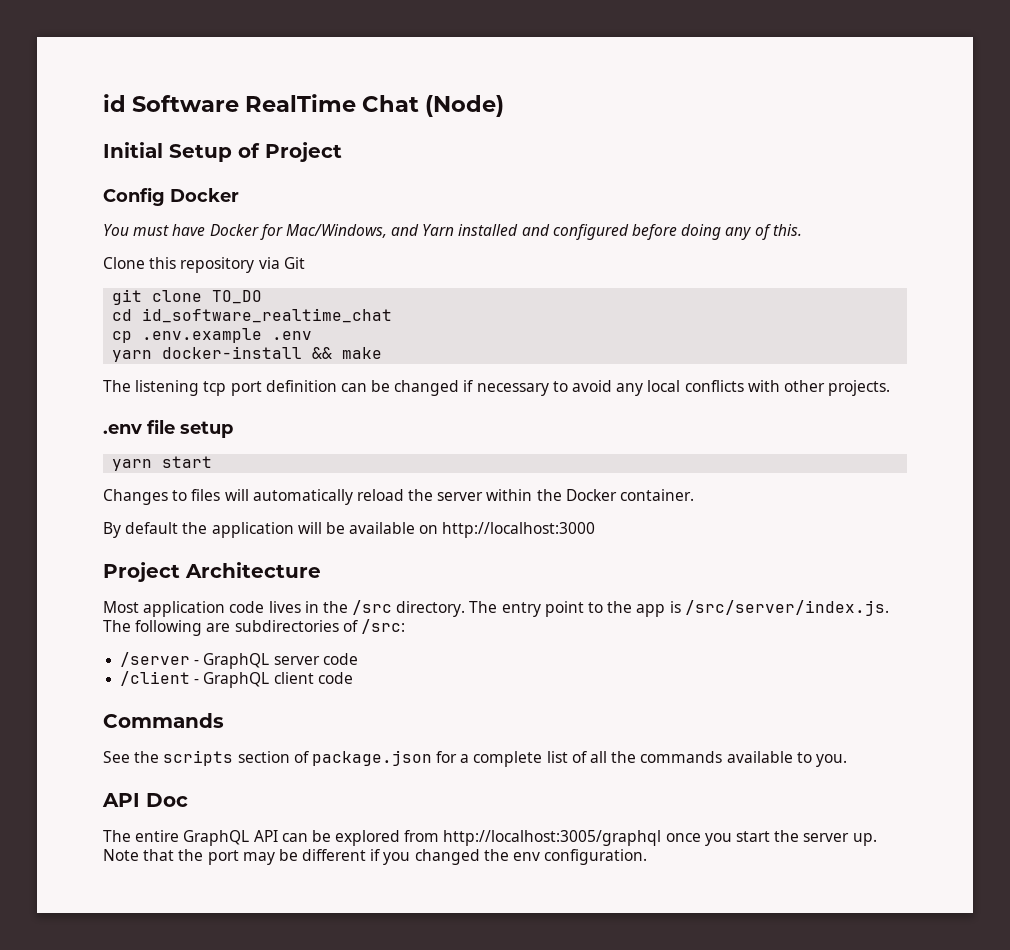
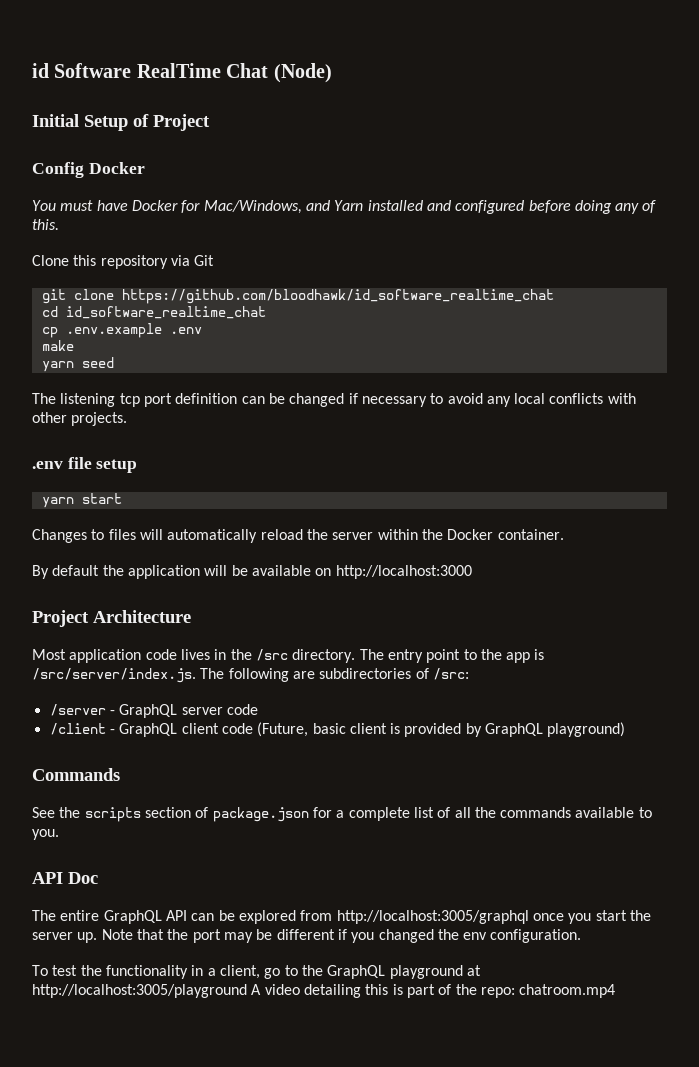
[212,290,263,304] TO_DO -> [121,289,554,304] https://github.com/bloodhawk/id_software_realtime_chat
[112,346,383,362] // yarn docker-install && make -> [41,340,74,351] [41,357,114,372] // make // yarn seed
(353, 678) none -> [257,722,626,737] (Future, basic client is provided by GraphQL playground)
(648, 857) none -> [32,965,481,979] [32,984,616,998] // To test the functionality in a client, go to the GraphQL playground at http://localhost:3005/playground A video detailing this is part of the repo: chatroom.mp4

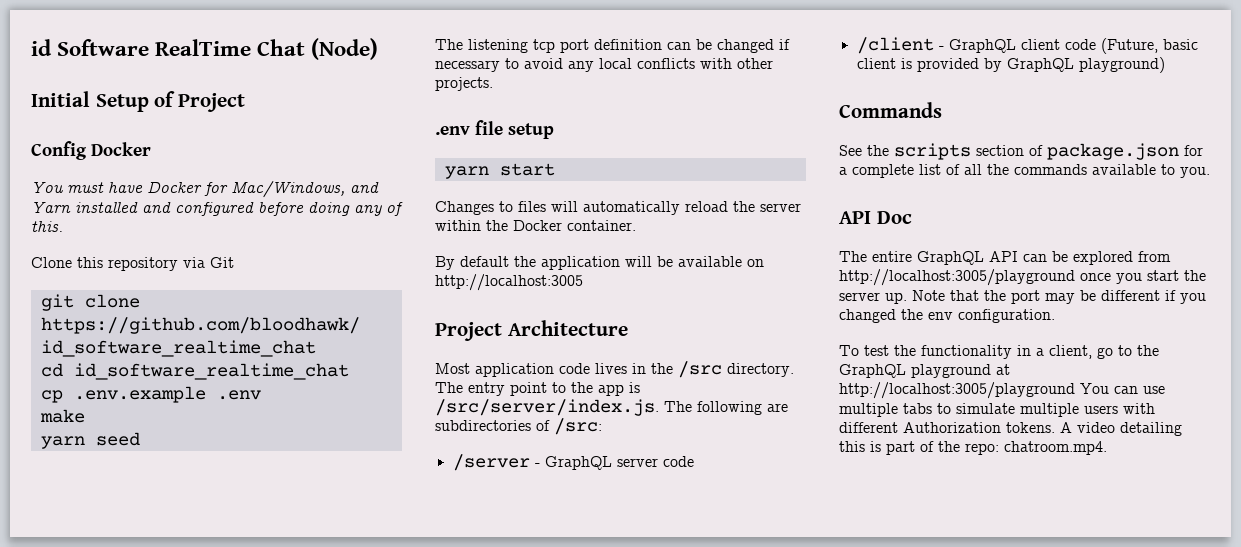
[335,565,472,579] http://localhost:3000 -> [435,274,583,291] http://localhost:3005
[336,910,529,924] http://localhost:3005/graphql -> [839,269,1075,286] http://localhost:3005/playground
(247, 991) none -> [1080,383,1165,394] [839,403,1155,417] [839,422,1055,433] You can use multiple tabs to simulate multiple users with different Authorization tokens.
[519,984,616,998] chatroom.mp4 -> [1004,441,1107,455] chatroom.mp4.

